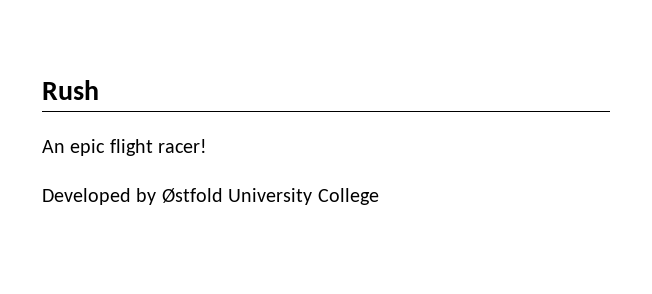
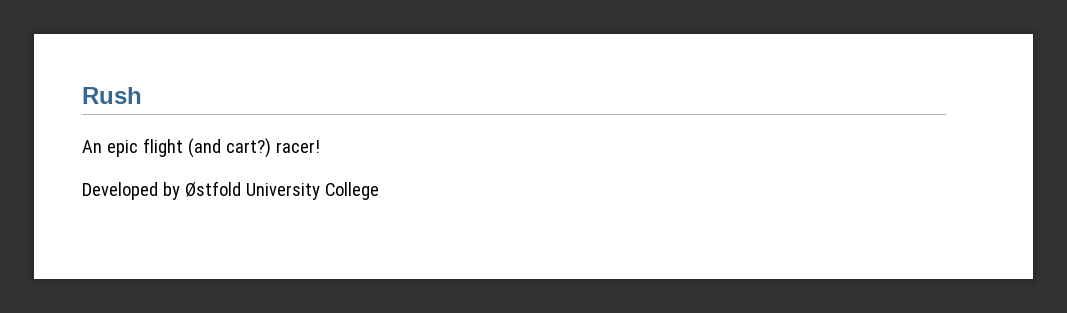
(153, 147) none -> [187,138,271,158] (and cart?)

